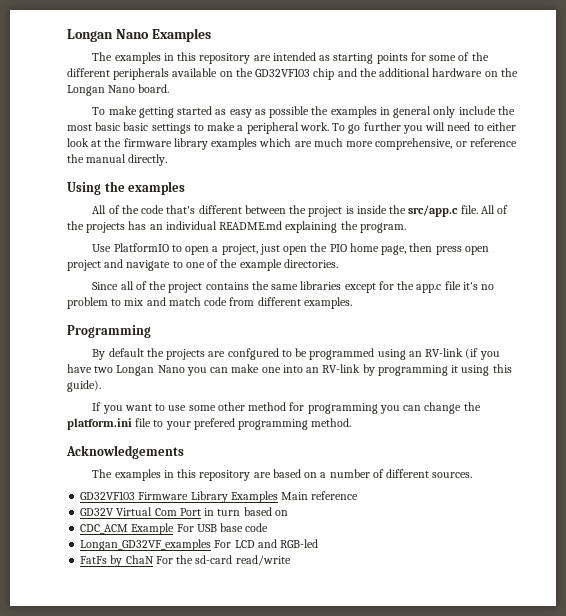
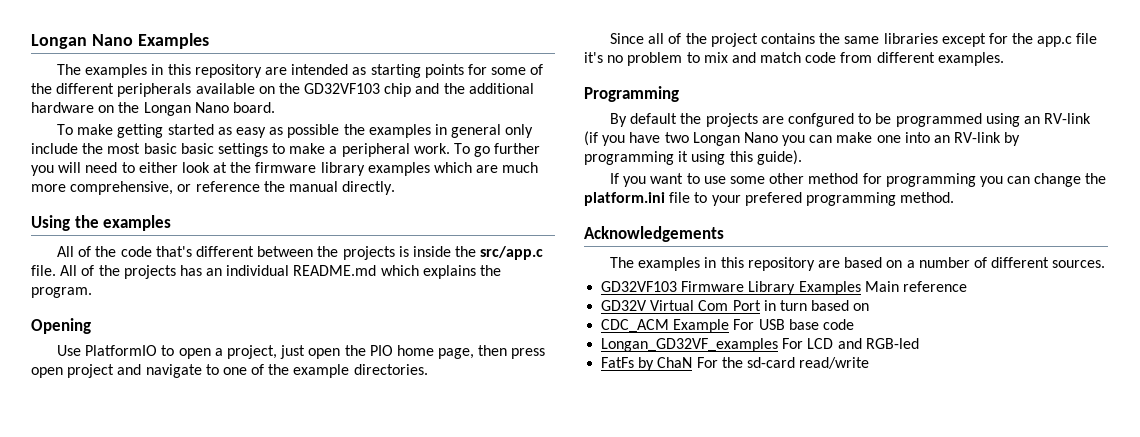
[308,206,343,217] project -> [342,246,395,260] projects
[285,221,338,233] explaining -> [380,265,476,279] which explains
(406, 228) none -> [31,318,91,334] // Opening

